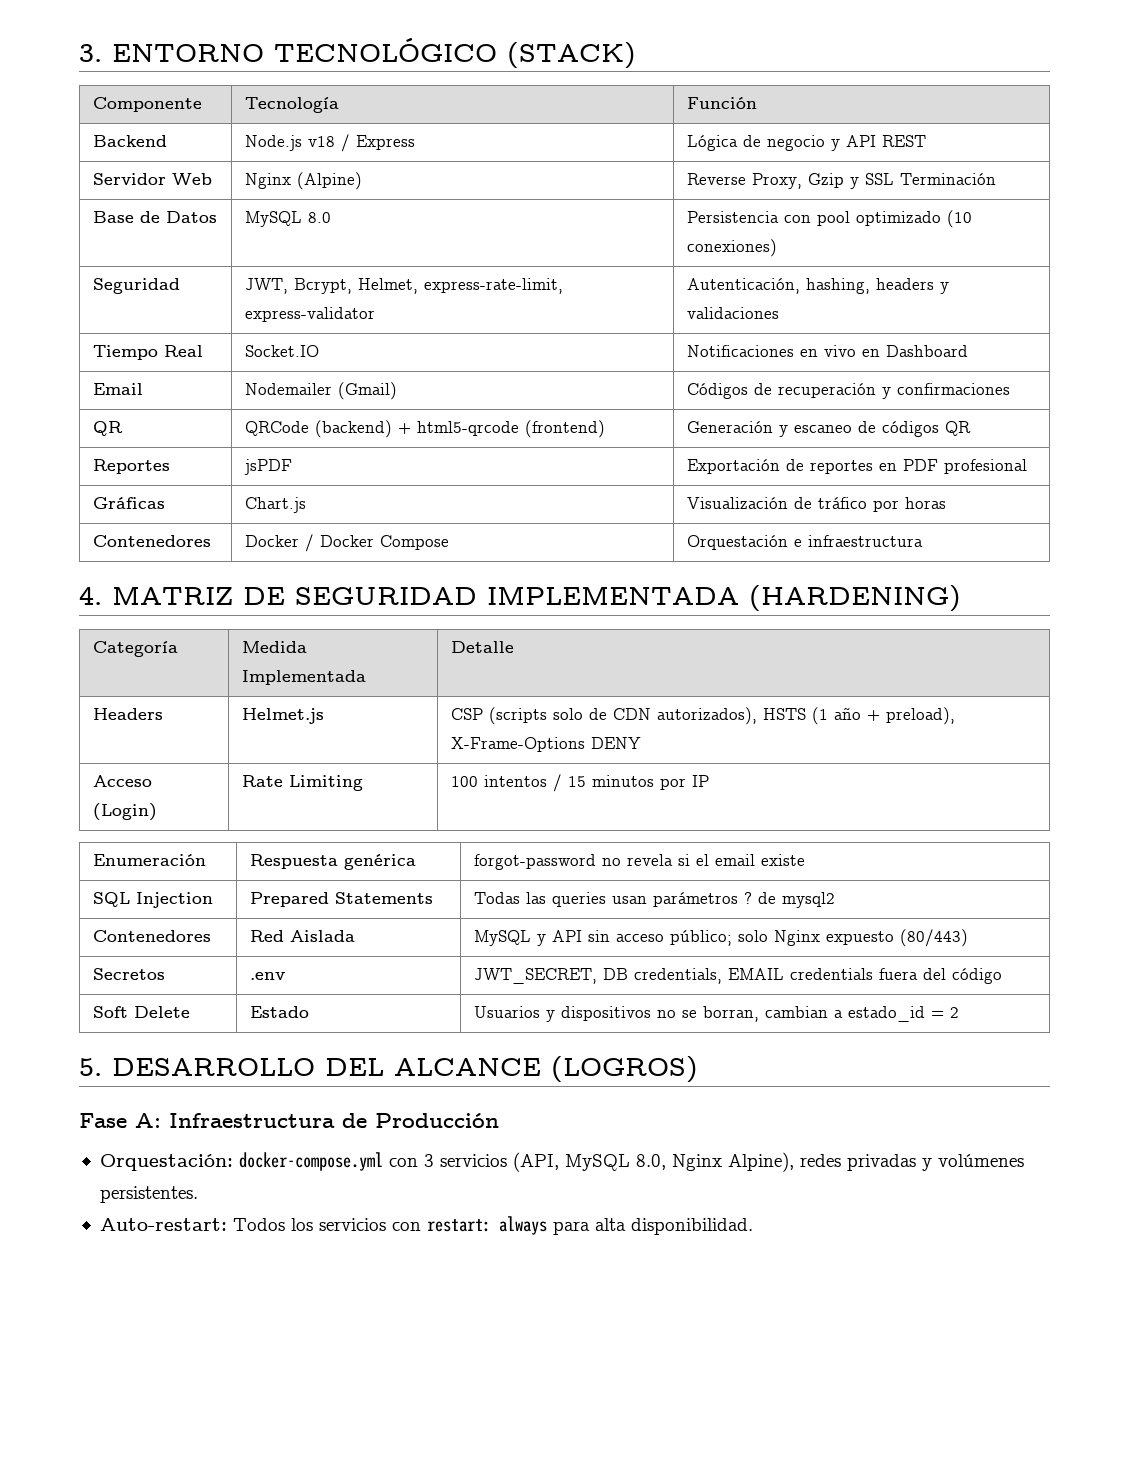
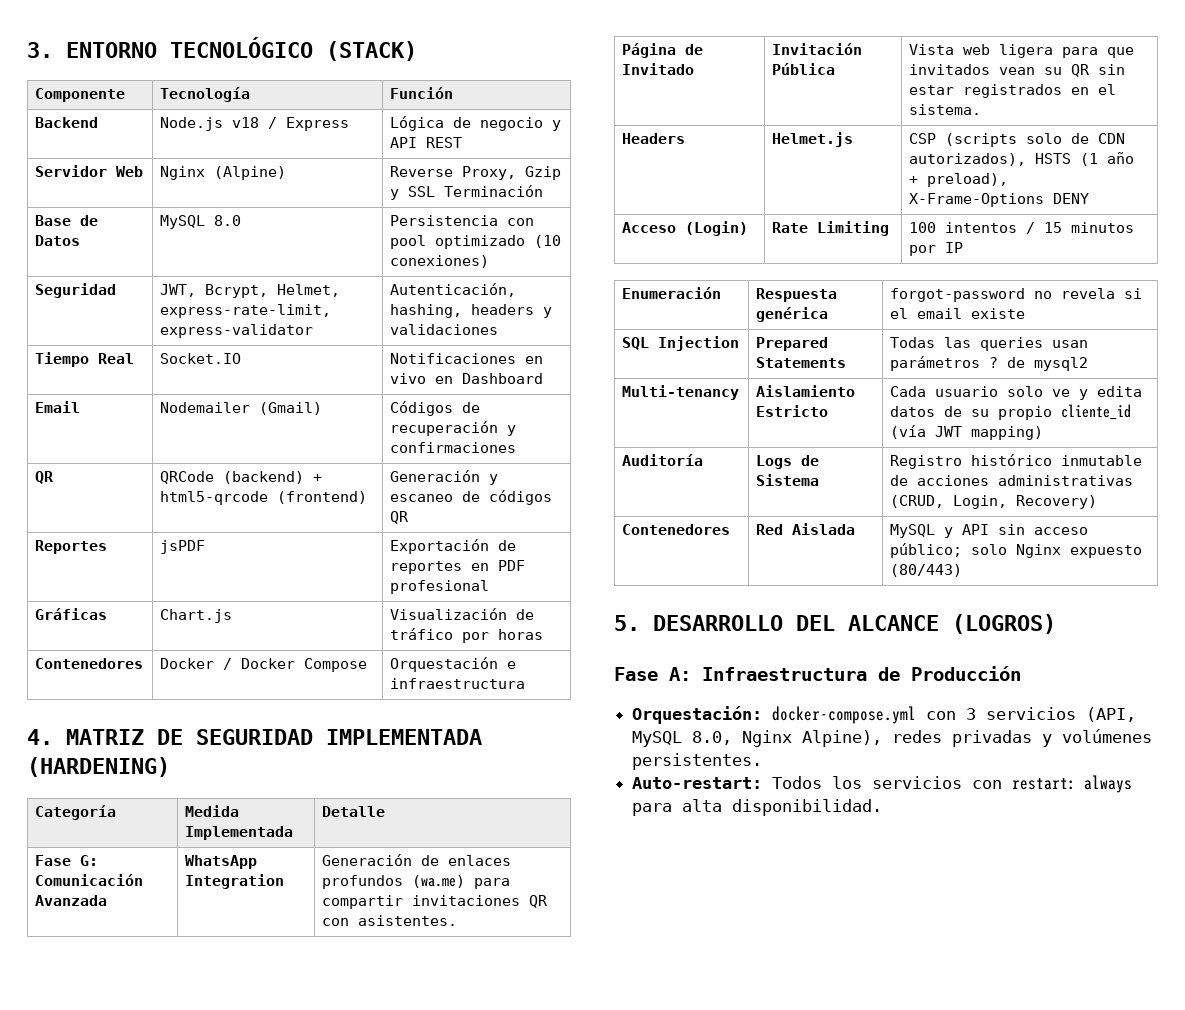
(515, 647) none -> [35,855,99,866] [35,874,144,886] [35,895,108,906] [185,855,258,869] [185,874,285,889] [322,854,512,866] [322,875,511,889] [322,895,549,909] [322,915,458,926] [622,43,704,58] [622,63,695,75] [772,43,863,55] [772,63,836,75] [909,44,1135,58] [909,64,1126,77] [909,84,1117,98] [909,104,982,115] // Fase G: Comunicación Avanzada | WhatsApp Integration | Generación de enlaces profundos (wa.me) para compartir invitaciones QR con asistentes. // Página de Invitado | Invitación Pública | Vista web ligera para que invitados vean su QR sin estar registrados en el sistema.
(836, 900) none -> [622,385,740,400] [756,385,856,397] [756,405,829,417] [890,386,1143,400] [890,404,1132,420] [890,425,1044,440] [622,454,704,466] [756,455,820,469] [756,474,820,486] [890,454,1143,469] [890,475,1134,486] [890,495,1098,509] // Multi-tenancy | Aislamiento Estricto | Cada usuario solo ve y edita datos de su propio cliente_id (vía JWT mapping) // Auditoría | Logs de Sistema | Registro histórico inmutable de acciones administrativas (CRUD, Login, Recovery)
[93,968,166,980] [250,972,286,980] [474,968,1003,984] [93,1006,191,1018] [250,1006,310,1018] [474,1006,960,1022] // Secretos | .env | JWT_SECRET, DB credentials, EMAIL credentials fuera del código // Soft Delete | Estado | Usuarios y dispositivos no se borran, cambian a estado_id = 2 -> (963, 570) none

